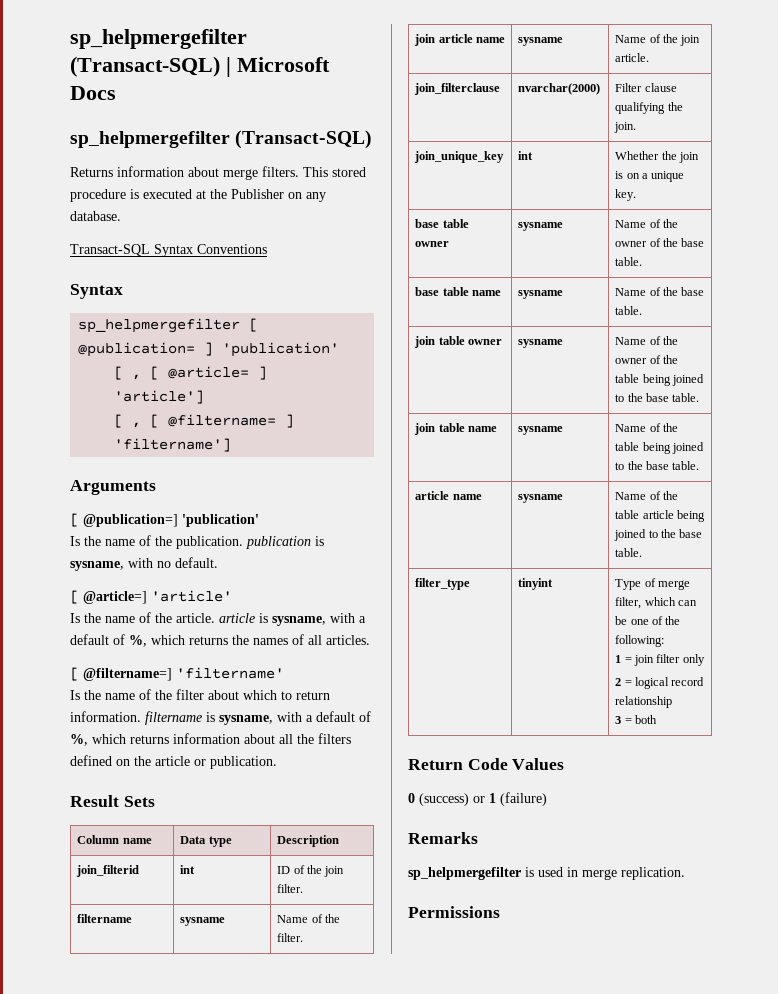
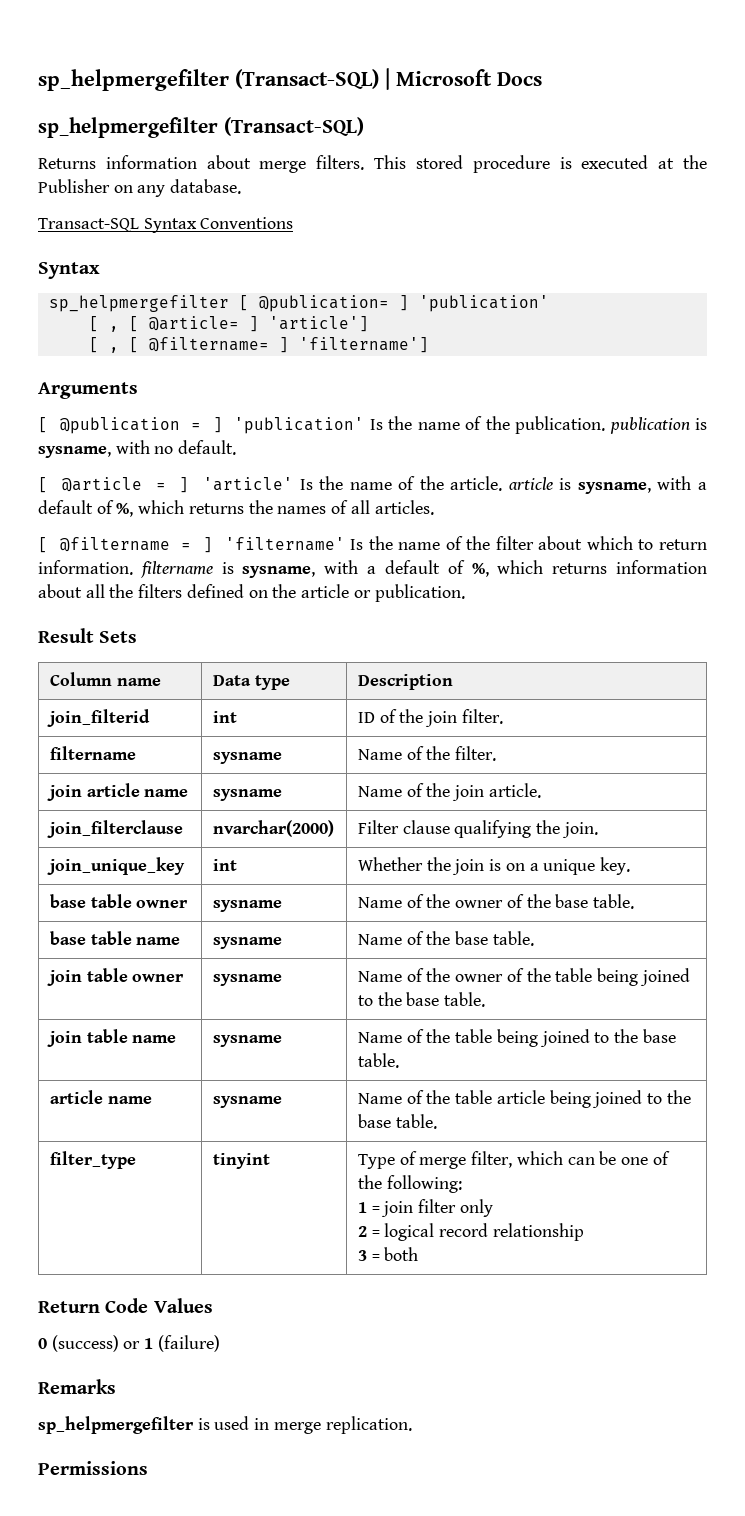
[83,514,259,527] @publication=] 'publication' // -> [59,417,365,434] @publication = ] 'publication'
[83,591,147,604] @article=] -> [61,477,190,493] @article = ]
(232, 596) // -> (294, 484) none
[83,668,172,681] @filtername=] -> [59,537,214,553] @filtername = ]
(284, 673) // -> (345, 544) none

